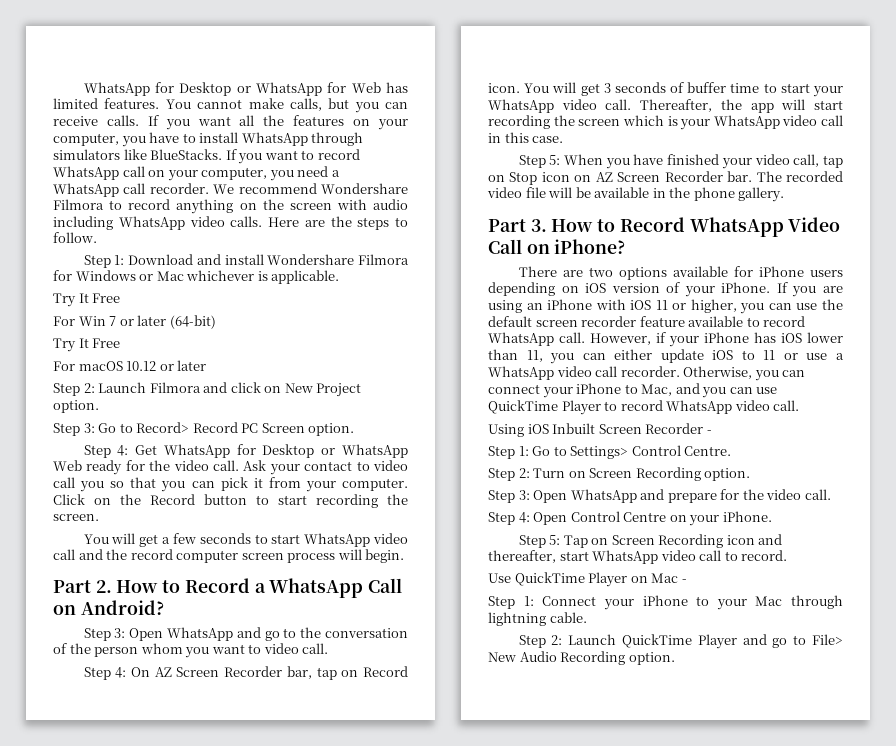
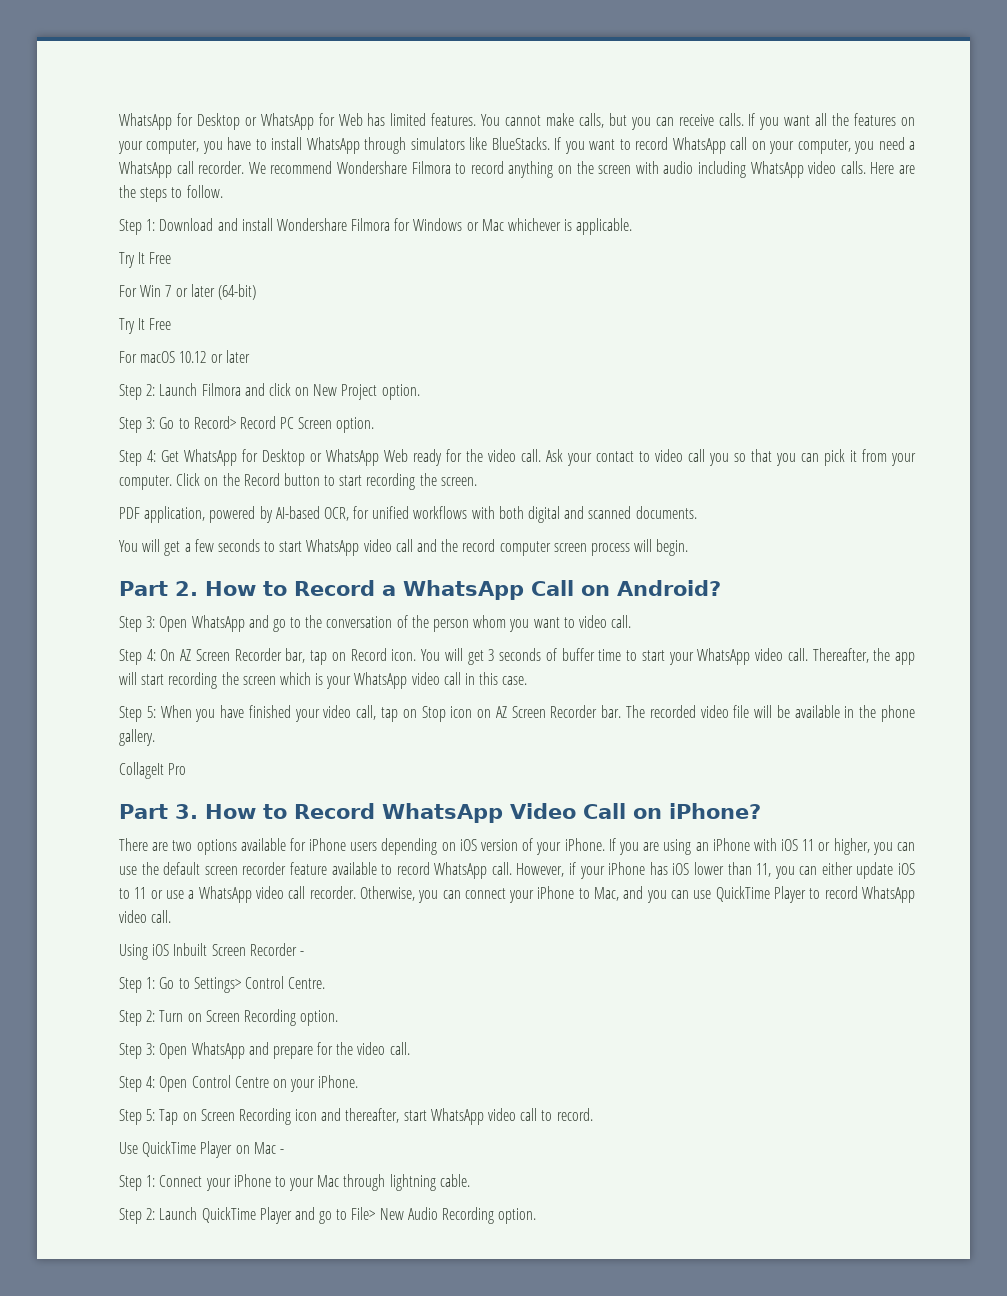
(99, 517) none -> [119,506,697,523] // PDF application, powered by AI-based OCR, for unified workflows with both digital and scanned documents.
(785, 194) none -> [119,762,187,779] // CollageIt Pro

